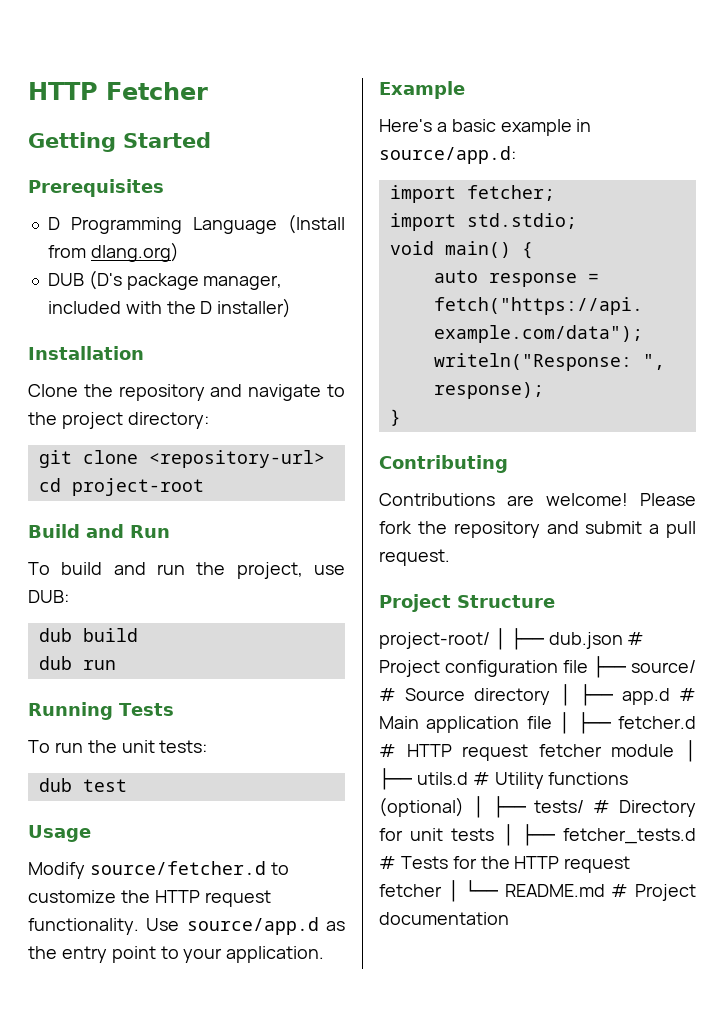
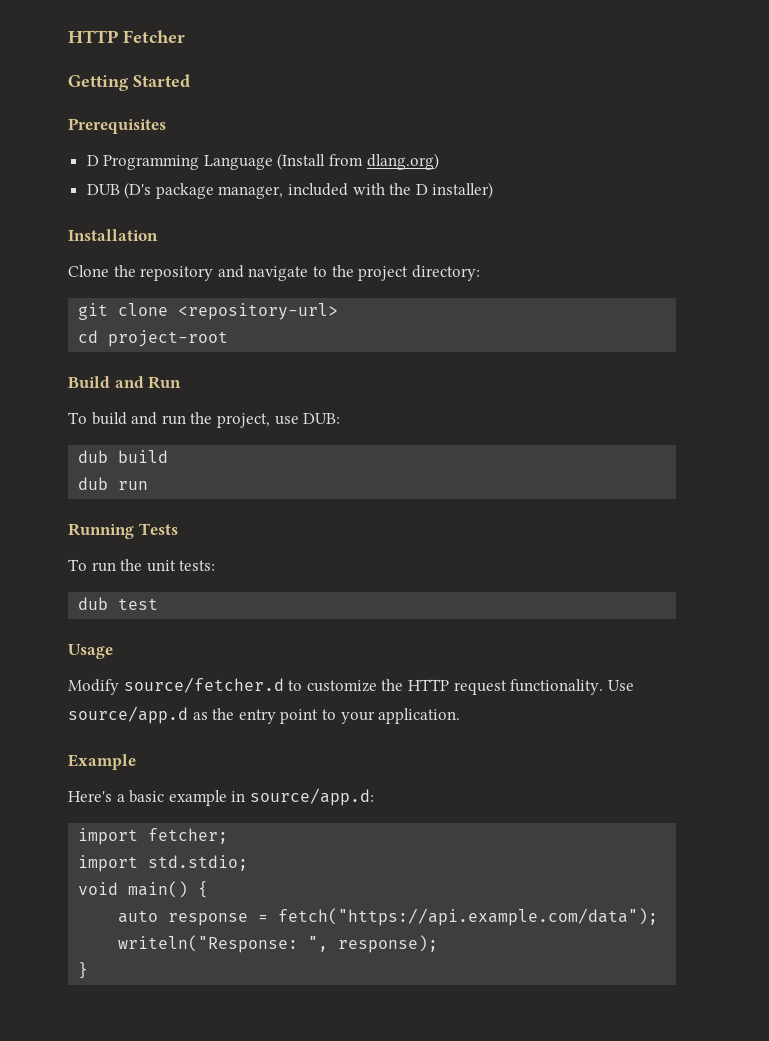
[379,455,508,473] [379,493,696,506] [379,521,696,538] [379,549,450,566] [379,594,555,612] [379,628,645,650] [379,656,696,678] [379,684,696,706] [379,712,696,734] [379,740,696,762] [379,768,629,790] [379,796,696,818] [379,824,696,846] [379,856,631,873] [379,880,696,902] [379,912,509,925] // Contributing // Contributions are welcome! Please fork the repository and submit a pull request. // Project Structure // project-root/ │ ├── dub.json # Project configuration file ├── source/ # Source directory │ ├── app.d # Main application file │ ├── fetcher.d # HTTP request fetcher module │ ├── utils.d # Utility functions (optional) │ ├── tests/ # Directory for unit tests │ ├── fetcher_tests.d # Tests for the HTTP request fetcher │ └── README.md # Project documentation -> (89, 970) none

